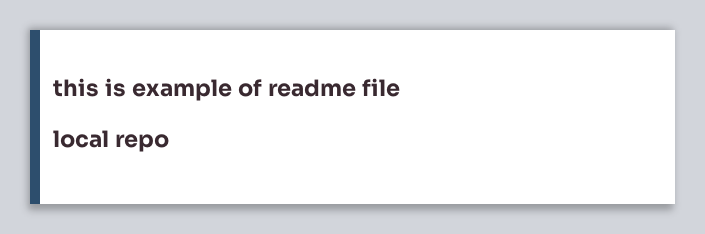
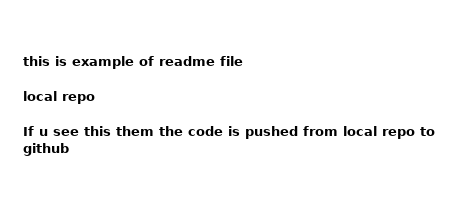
(170, 143) none -> [23,126,435,139] [23,143,69,156] // If u see this them the code is pushed from local repo to github

